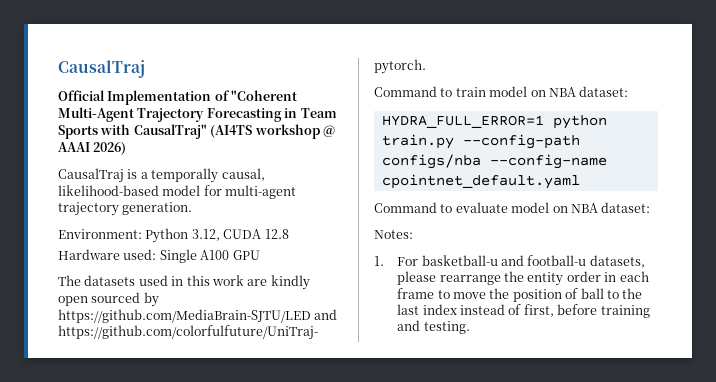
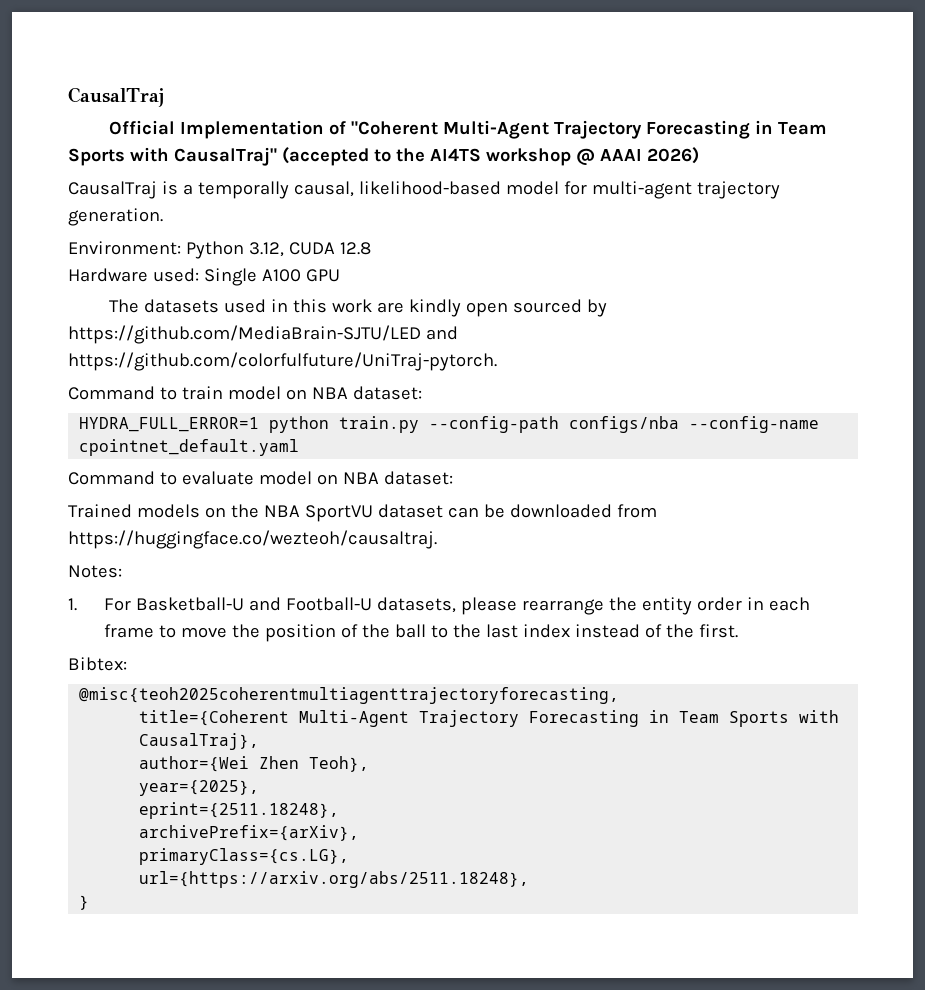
[210,125,253,138] (AI4TS -> [281,147,481,166] (accepted to the AI4TS
(651, 207) none -> [68,504,657,522] [68,530,437,549] // Trained models on the NBA SportVU dataset can be downloaded from https://huggingface.co/wezteoh/causaltraj.
[421,255,587,266] basketball-u and football-u -> [136,597,373,611] Basketball-U and Football-U
(579, 293) none -> [362,624,391,638] the
[523,304,650,318] [397,320,470,334] first, before training and testing. -> [666,624,739,638] [68,657,127,671] [79,687,620,704] [139,710,840,727] [139,733,260,750] [139,756,370,772] [139,780,260,796] [139,802,340,819] [139,825,360,841] [139,848,350,865] [139,871,530,888] [79,895,90,910] the first. // Bibtex: // @misc{teoh2025coherentmultiagenttrajectoryforecasting, // title={Coherent Multi-Agent Trajectory Forecasting in Team Sports with CausalTraj}, // author={Wei Zhen Teoh}, // year={2025}, // eprint={2511.18248}, // archivePrefix={arXiv}, // primaryClass={cs.LG}, // url={https://arxiv.org/abs/2511.18248}, // }

